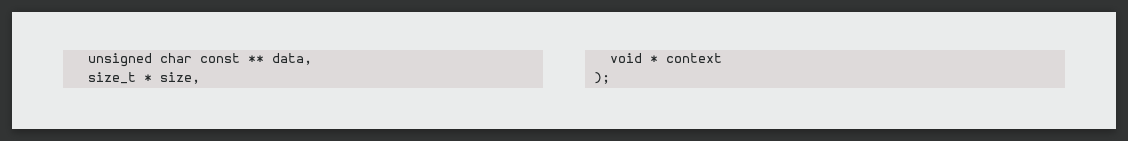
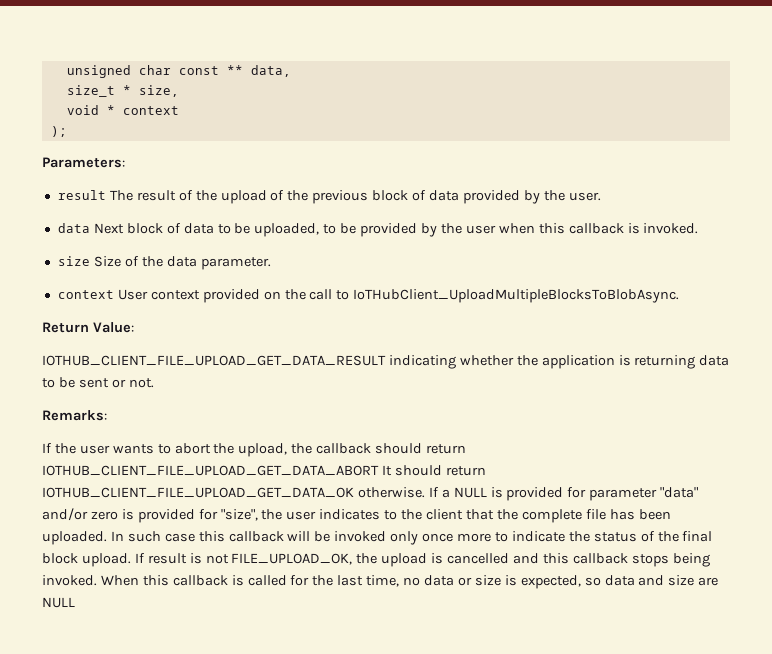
(610, 78) none -> [42,157,125,168] [57,190,601,204] [57,223,699,237] [57,256,271,270] [57,289,680,303] [42,322,134,333] [42,355,730,369] [42,377,154,388] [42,410,107,421] [42,443,467,457] [42,465,486,476] [42,487,699,501] [42,508,671,523] [42,531,713,545] [42,553,710,567] [42,575,719,589] [42,597,75,608] // Parameters: // result The result of the upload of the previous block of data provided by the user. // data Next block of data to be uploaded, to be provided by the user when this callback is invoked. // size Size of the data parameter. // context User context provided on the call to IoTHubClient_UploadMultipleBlocksToBlobAsync. // Return Value: // IOTHUB_CLIENT_FILE_UPLOAD_GET_DATA_RESULT indicating whether the application is returning data to be sent or not. // Remarks: // If the user wants to abort the upload, the callback should return IOTHUB_CLIENT_FILE_UPLOAD_GET_DATA_ABORT It should return IOTHUB_CLIENT_FILE_UPLOAD_GET_DATA_OK otherwise. If a NULL is provided for parameter "data" and/or zero is provided for "size", the user indicates to the client that the complete file has been uploaded. In such case this callback will be invoked only once more to indicate the status of the final block upload. If result is not FILE_UPLOAD_OK, the upload is cancelled and this callback stops being invoked. When this callback is called for the last time, no data or size is expected, so data and size are NULL

